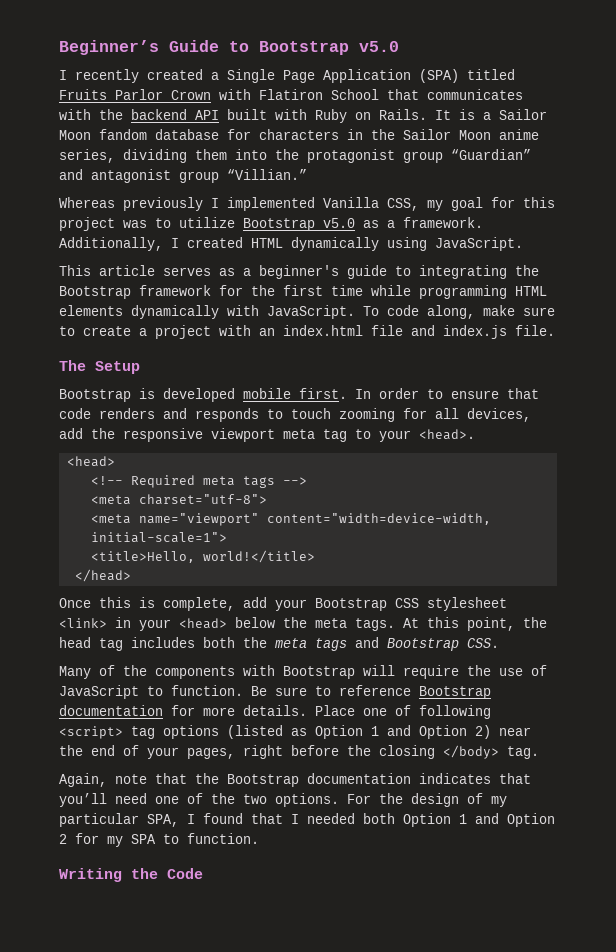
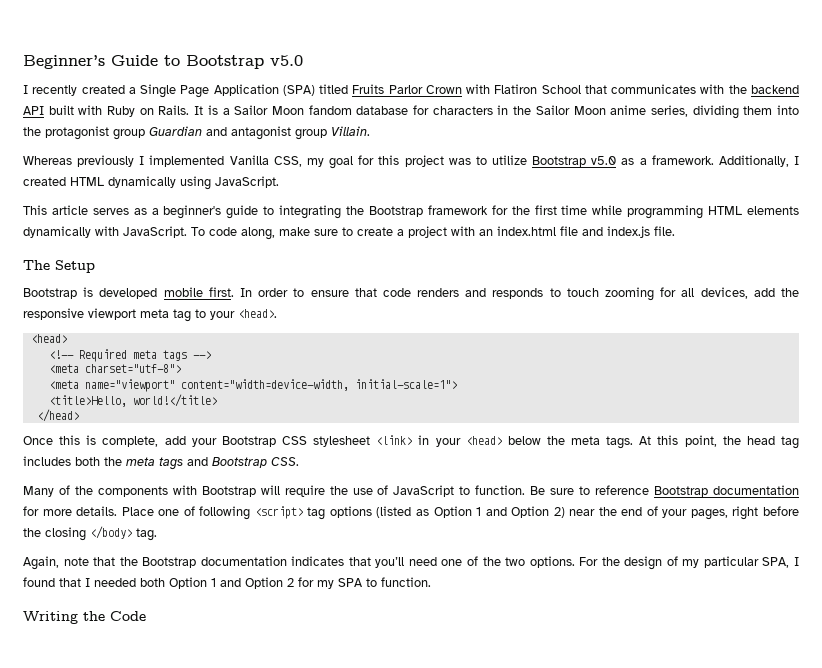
[451,149,531,160] “Guardian” -> [149,126,202,136] Guardian
[227,169,307,180] “Villian.” -> [331,126,370,136] Villain.

